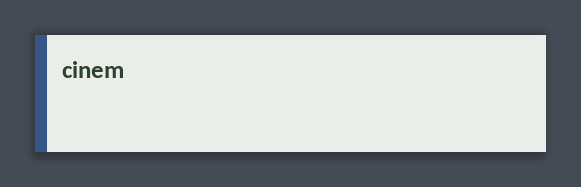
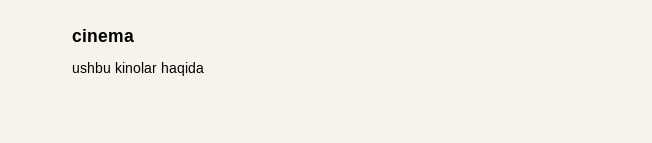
[62,61,124,78] cinem -> [72,29,134,42] [72,62,204,76] cinema // ushbu kinolar haqida

